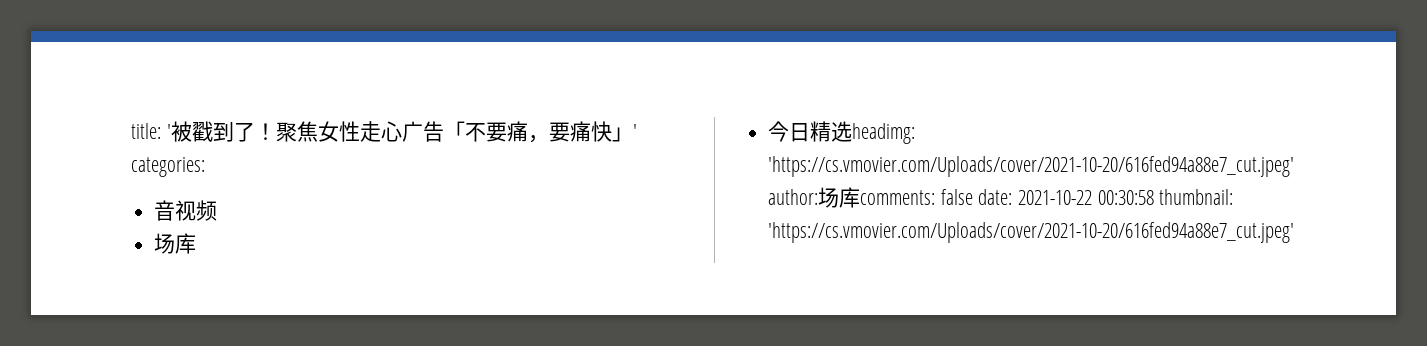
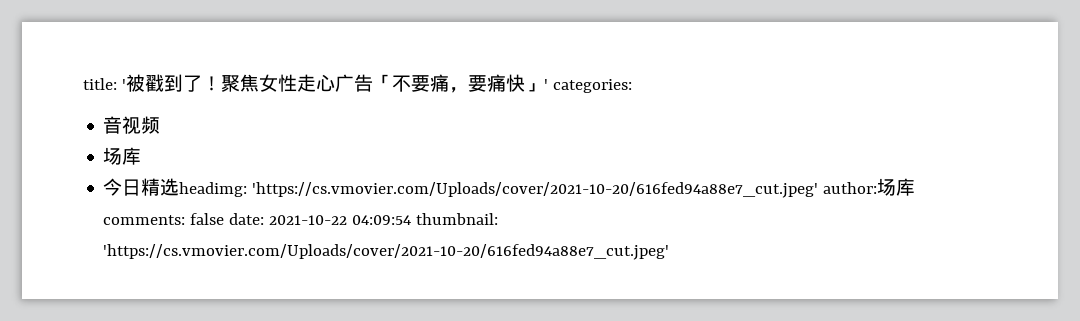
[1097,190,1154,205] 00:30:58 -> [352,215,412,225] 04:09:54

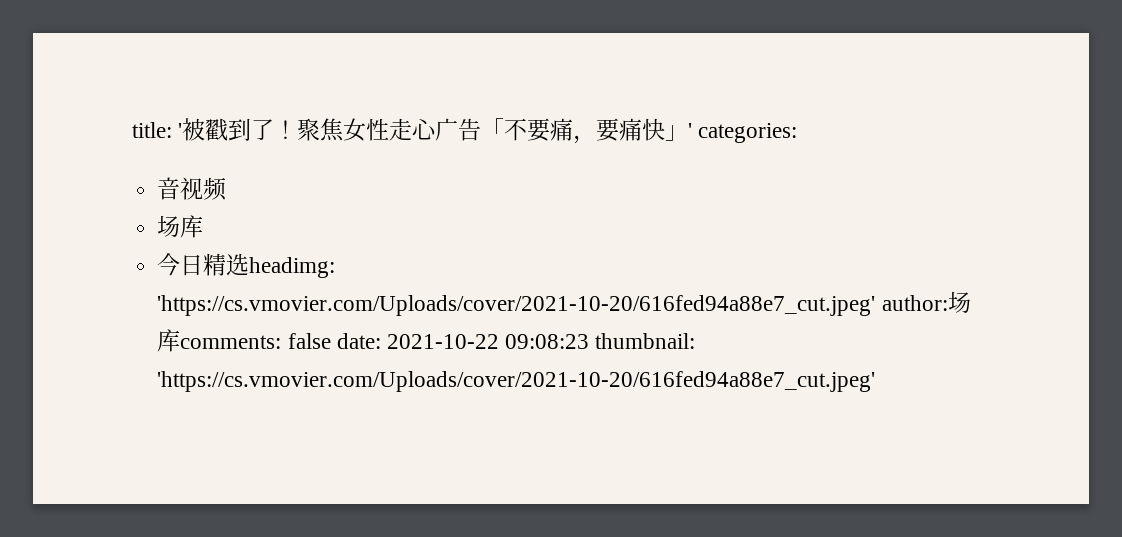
[352,215,412,225] 04:09:54 -> [505,334,590,349] 09:08:23

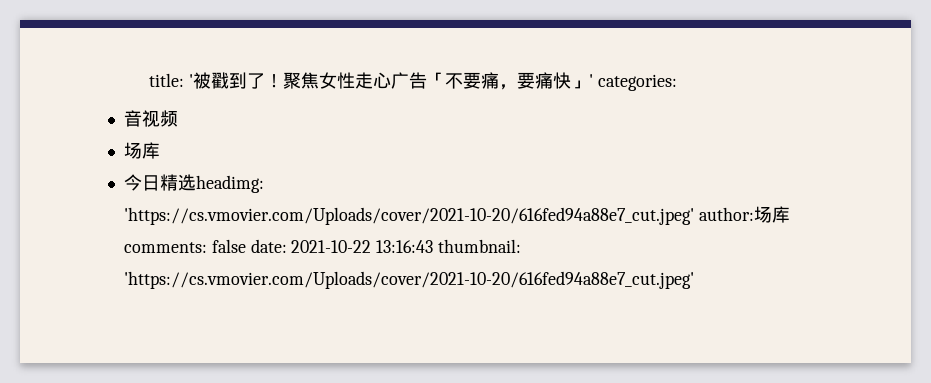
[505,334,590,349] 09:08:23 -> [376,240,434,253] 13:16:43

